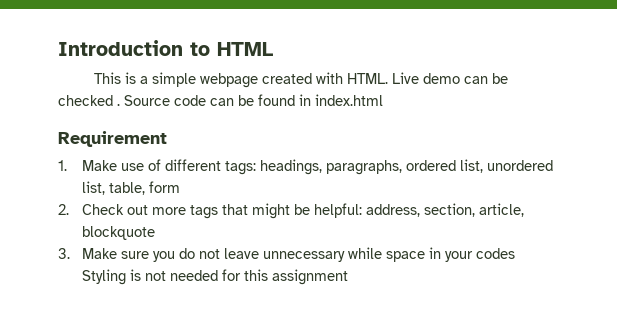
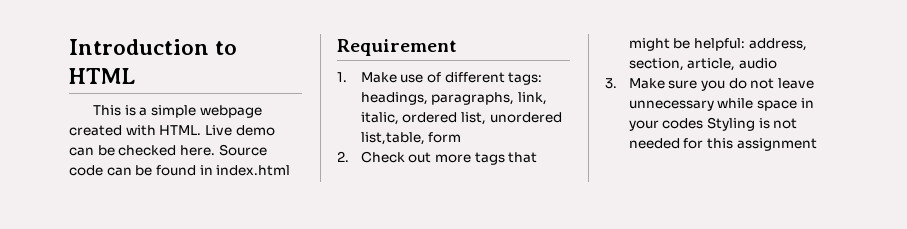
[117,103,120,106] . -> [179,145,215,156] here.
(403, 167) none -> [517,92,547,105] [360,112,399,125] link, italic,
[82,181,146,195] list, table, -> [360,132,425,145] list,table,
[82,226,156,240] blockquote -> [738,58,777,69] audio

